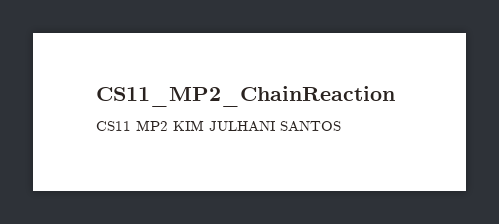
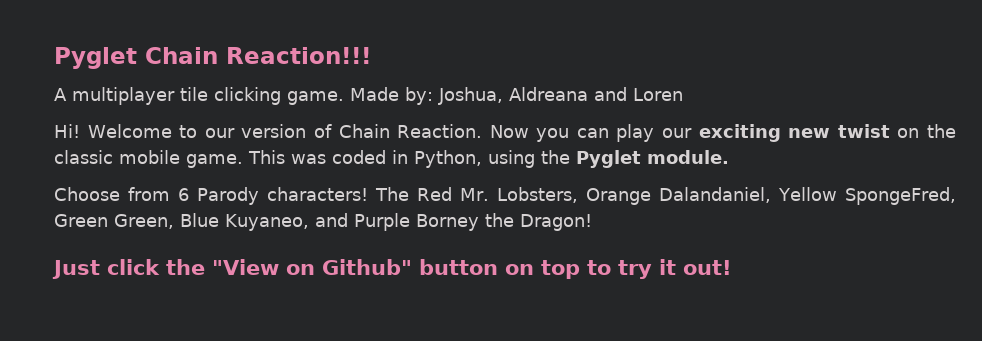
[96,86,395,107] [96,120,341,132] CS11_MP2_ChainReaction // CS11 MP2 KIM JULHANI SANTOS -> [54,47,371,69] [54,87,683,105] [54,124,956,142] [54,150,729,168] [54,187,957,205] [54,213,592,231] [52,259,732,279] Pyglet Chain Reaction!!! // A multiplayer tile clicking game. Made by: Joshua, Aldreana and Loren // Hi! Welcome to our version of Chain Reaction. Now you can play our exciting new twist on the classic mobile game. This was coded in Python, using the Pyglet module. // Choose from 6 Parody characters! The Red Mr. Lobsters, Orange Dalandaniel, Yellow SpongeFred, Green Green, Blue Kuyaneo, and Purple Borney the Dragon! // Just click the "View on Github" button on top to try it out!

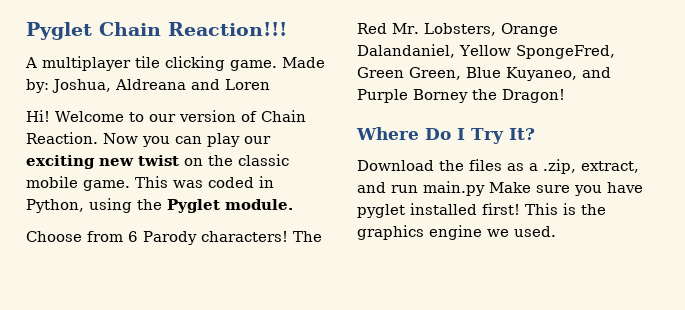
[52,259,732,279] Just click the "View on Github" button on top to try it out! -> [356,127,535,144] [357,159,639,174] [357,181,643,196] [357,203,606,218] [357,225,556,240] Where Do I Try It? // Download the files as a .zip, extract, and run main.py Make sure you have pyglet installed first! This is the graphics engine we used.

